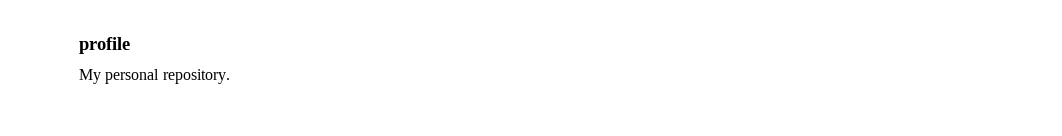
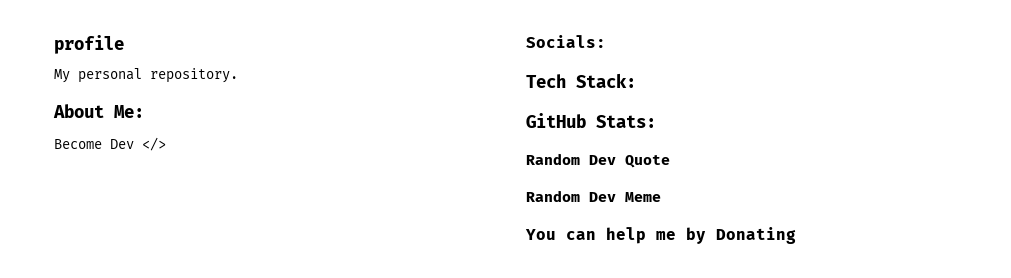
(230, 76) none -> [53,104,144,118] [54,137,166,151] [526,35,606,48] [526,73,636,88] [526,113,656,128] [526,153,670,168] [526,190,661,202] [525,227,796,244] // About Me: // Become Dev </> // Socials: // Tech Stack: // GitHub Stats: // Random Dev Quote // Random Dev Meme // You can help me by Donating

